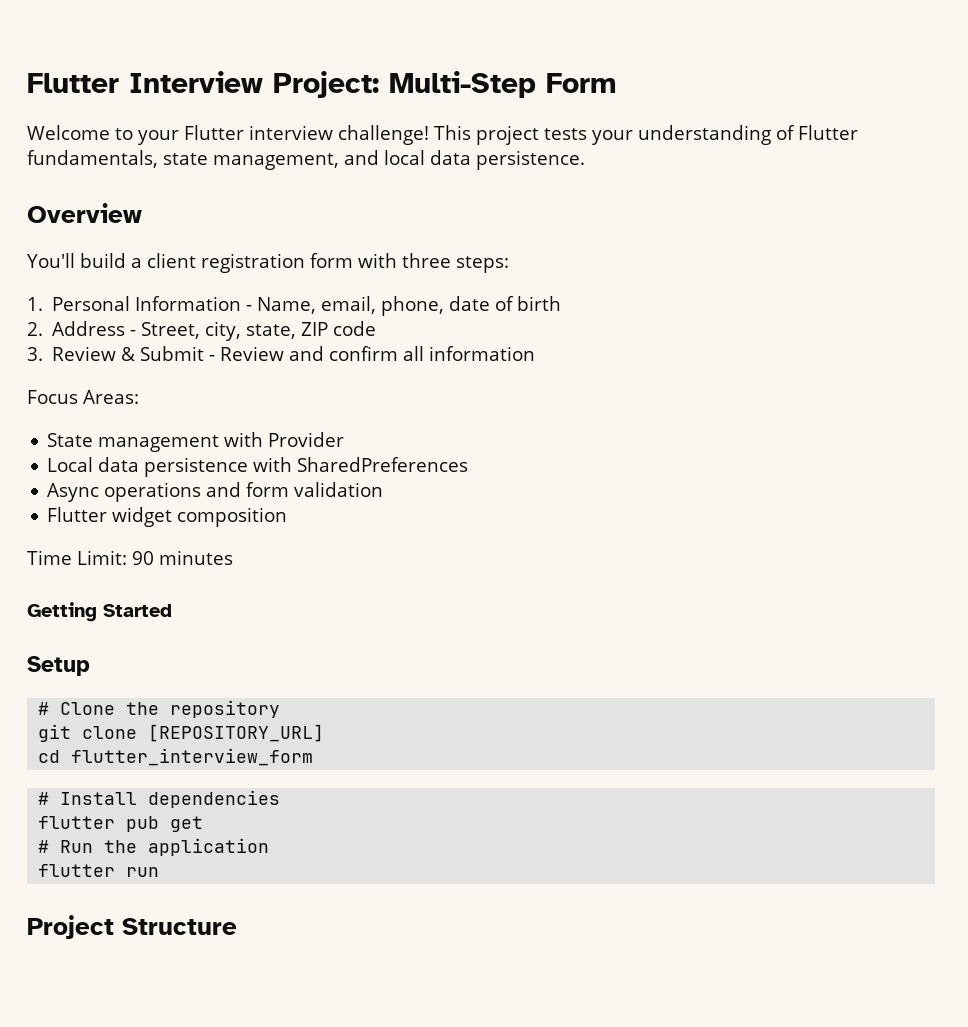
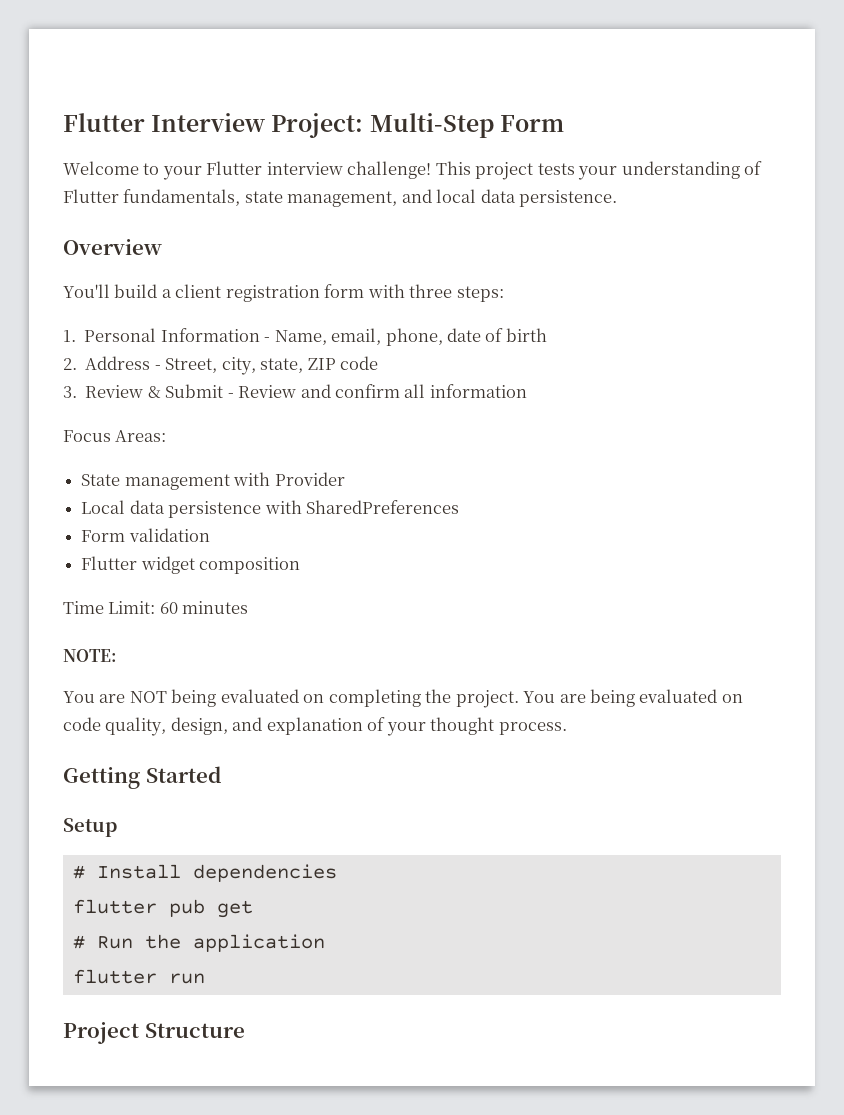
[47,482,290,502] Async operations and form -> [81,530,126,542] Form
[132,551,154,565] 90 -> [159,602,178,614] 60
[27,602,172,622] [27,656,90,676] [38,700,281,718] [38,724,325,742] [38,748,314,766] Getting Started // Setup // # Clone the repository // git clone [REPOSITORY_URL] // cd flutter_interview_form -> [63,649,117,662] [63,689,743,708] [63,717,567,736] [63,766,221,789] [63,818,117,837] NOTE: // You are NOT being evaluated on completing the project. You are being evaluated on code quality, design, and explanation of your thought process. // Getting Started // Setup

